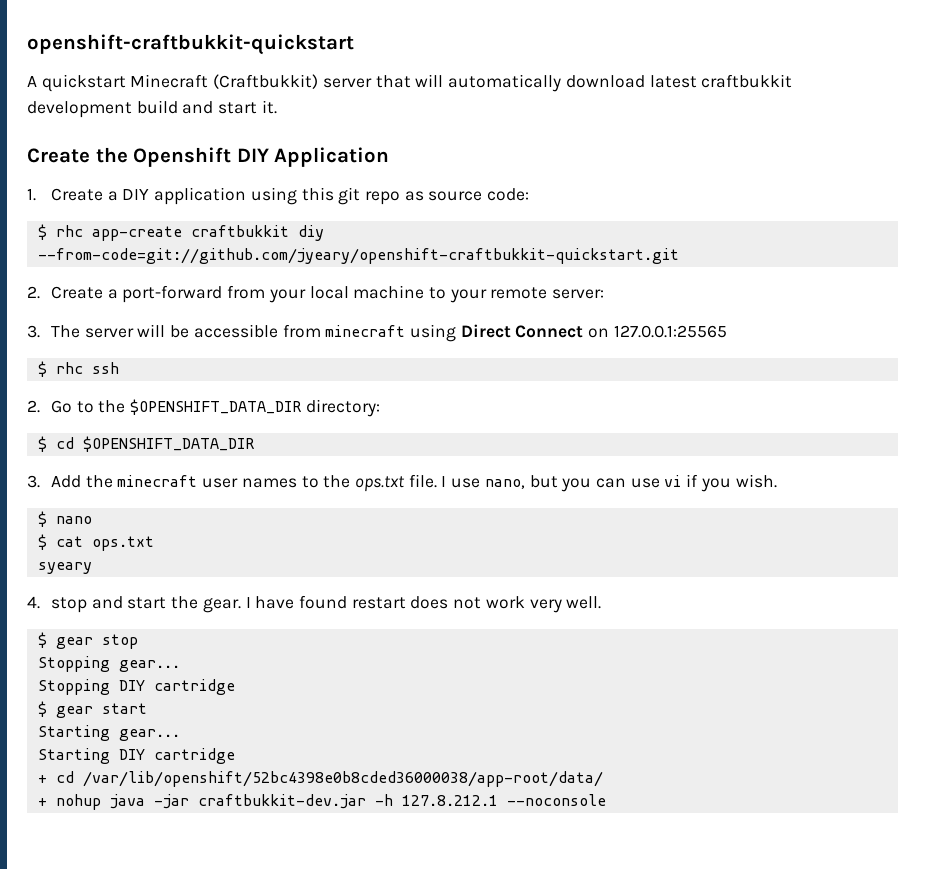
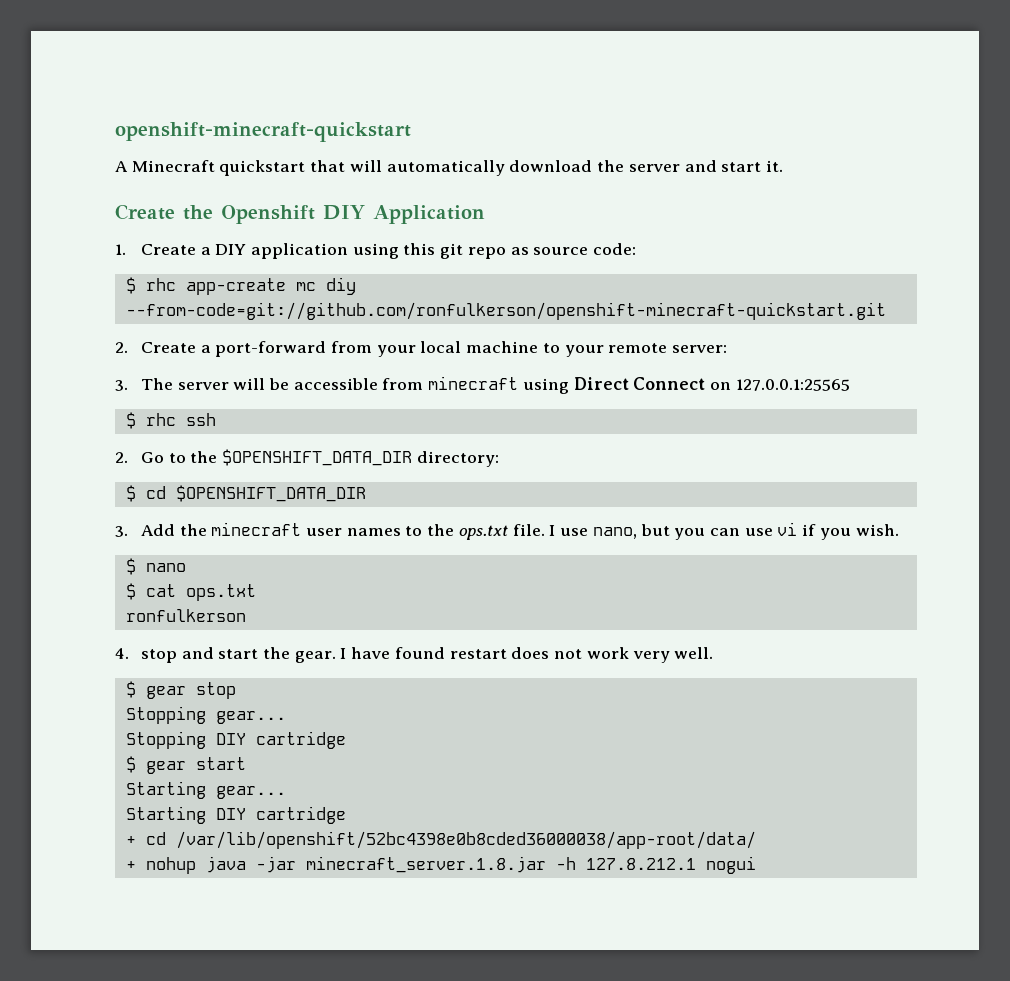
[27,34,354,55] openshift-craftbukkit-quickstart -> [115,122,411,142] openshift-minecraft-quickstart
[41,74,793,92] [27,100,178,118] quickstart Minecraft (Craftbukkit) server that will automatically download latest craftbukkit development build -> [131,160,680,176] Minecraft quickstart that will automatically download the server
[190,225,324,241] [37,248,679,264] craftbukkit diy --from-code=git://github.com/jyeary/openshift-craftbukkit-quickstart.git -> [295,277,356,295] [125,302,886,320] mc diy --from-code=git://github.com/ronfulkerson/openshift-minecraft-quickstart.git
[37,562,92,574] syeary -> [125,609,246,622] ronfulkerson
[197,794,366,809] craftbukkit-dev.jar -> [305,856,546,873] minecraft_server.1.8.jar
[506,794,606,806] --noconsole -> [705,856,756,874] nogui

